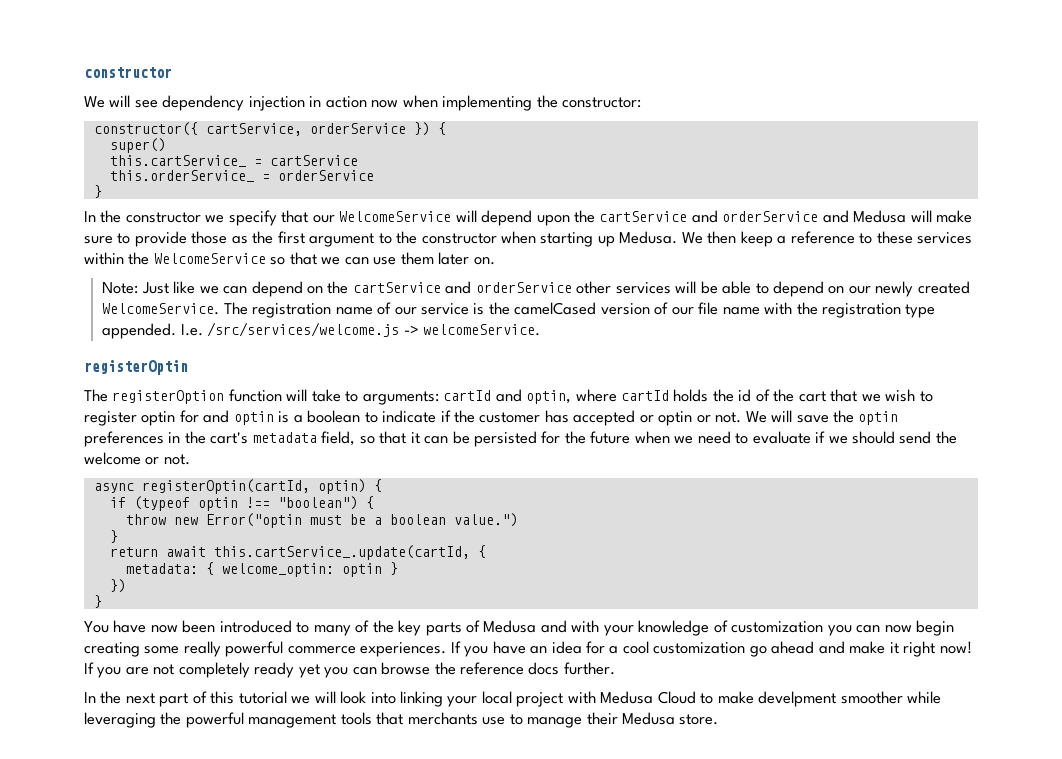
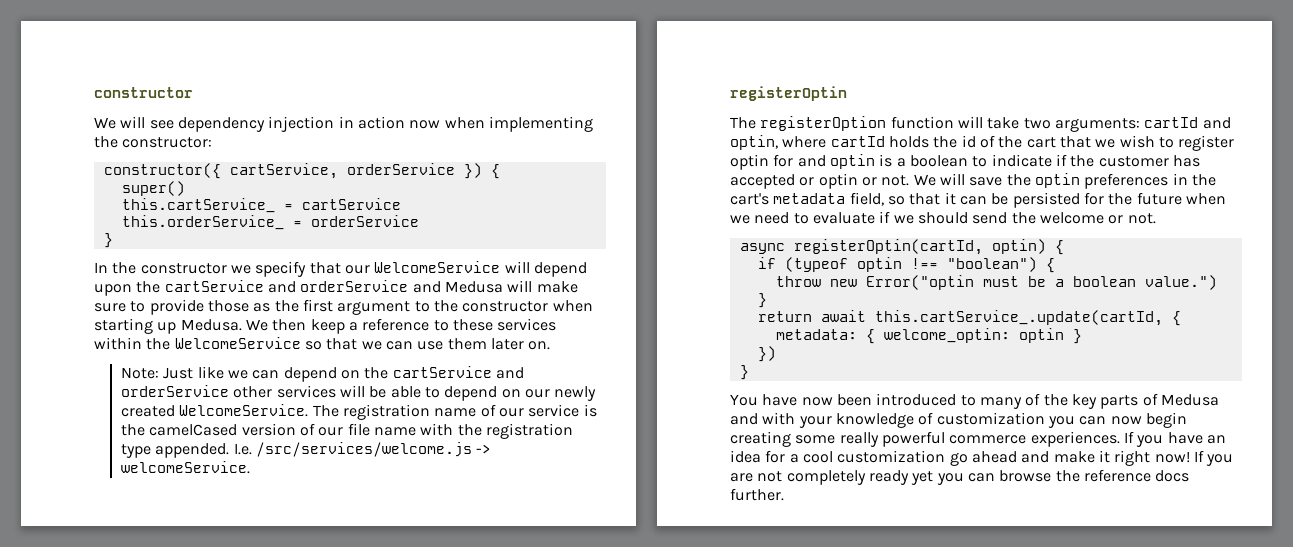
[345,391,359,402] to -> [1023,118,1051,129] two
[84,691,942,707] [84,712,719,728] // In the next part of this tutorial we will look into linking your local project with Medusa Cloud to make develpment smoother while leveraging the powerful management tools that merchants use to manage their Medusa store. -> (784, 494) none

